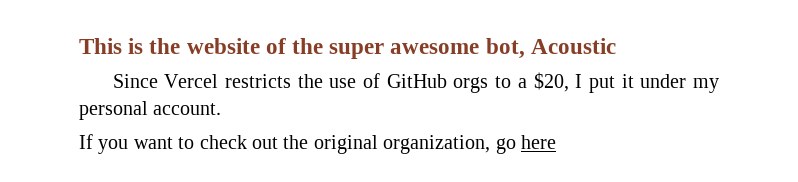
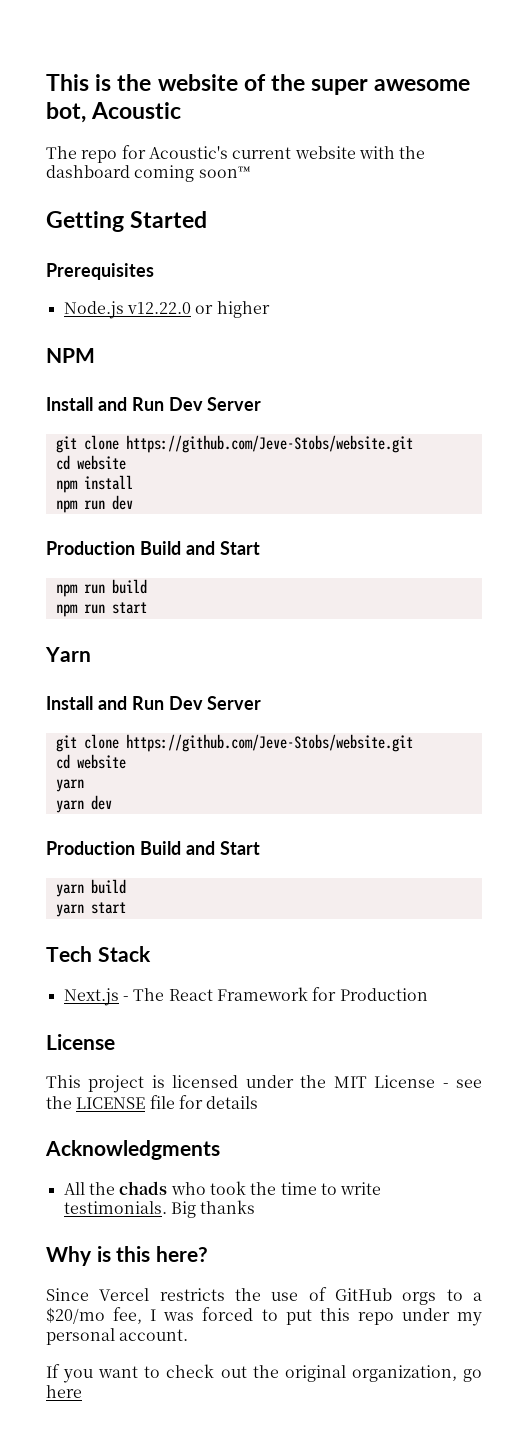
(616, 46) none -> [46,145,426,163] [46,165,251,182] [46,211,208,232] [46,263,154,280] [63,301,270,319] [46,348,95,363] [46,397,262,411] [55,435,413,453] [55,455,126,470] [55,475,133,493] [55,495,133,513] [46,541,260,555] [55,579,147,597] [55,602,147,617] [45,647,91,662] [46,696,262,710] [55,734,413,752] [55,754,126,769] [55,779,84,792] [55,795,112,813] [46,841,260,855] [55,879,126,897] [55,902,126,917] [46,946,151,962] [63,987,428,1006] [46,1034,115,1050] [46,1075,483,1093] [46,1095,259,1109] [45,1140,220,1160] [63,1181,382,1195] [63,1200,256,1218] [46,1246,208,1266] // The repo for Acoustic's current website with the dashboard coming soon™ // Getting Started // Prerequisites // Node.js v12.22.0 or higher // NPM // Install and Run Dev Server // git clone https://github.com/Jeve-Stobs/website.git // cd website // npm install // npm run dev // Production Build and Start // npm run build // npm run start // Yarn // Install and Run Dev Server // git clone https://github.com/Jeve-Stobs/website.git // cd website // yarn // yarn dev // Production Build and Start // yarn build // yarn start // Tech Stack // Next.js - The React Framework for Production // License // This project is licensed under the MIT License - see the LICENSE file for details // Acknowledgments // All the chads who took the time to write testimonials. Big thanks // Why is this here?
[533,72,634,93] $20, I put it -> [46,1307,394,1325] $20/mo fee, I was forced to put this repo

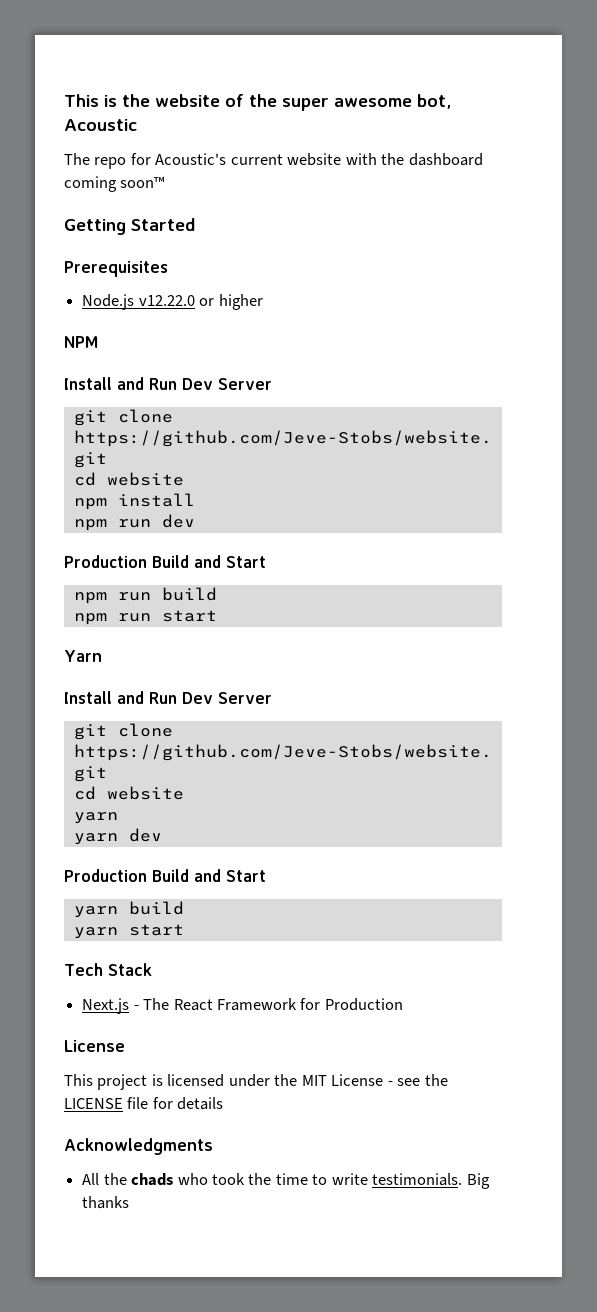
[46,1246,208,1266] [46,1287,482,1305] [46,1307,483,1326] [46,1328,189,1345] [46,1364,482,1383] [46,1385,82,1398] // Why is this here? // Since Vercel restricts the use of GitHub orgs to a $20/mo fee, I was forced to put this repo under my personal account. // If you want to check out the original organization, go here -> (130, 1202) none

